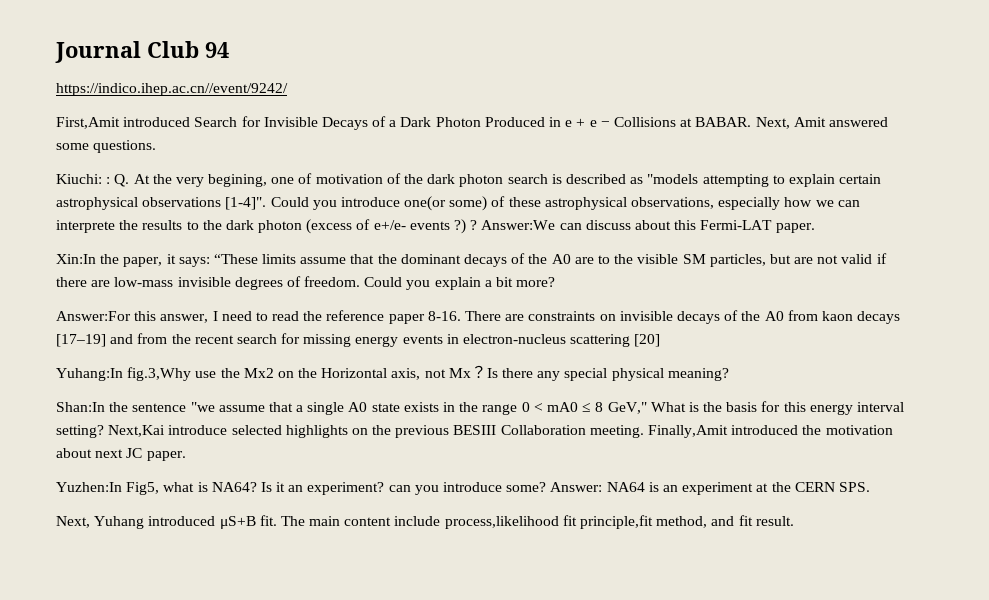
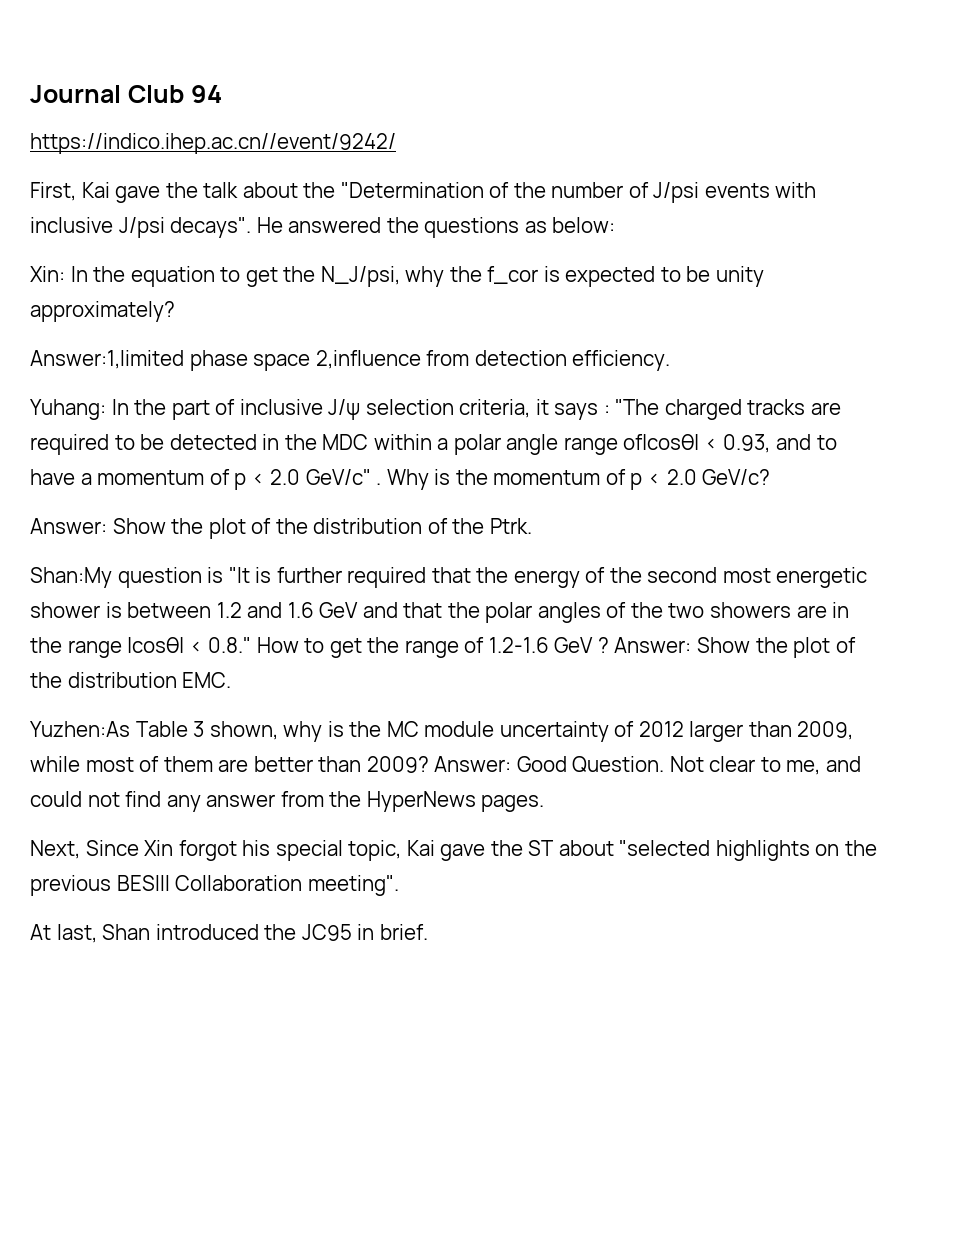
[56,116,888,130] [56,140,157,153] [56,173,882,187] [56,196,860,211] [56,219,815,234] [56,253,887,267] [56,276,556,290] [56,310,901,324] [56,333,661,347] [56,365,729,381] [56,401,904,415] [56,425,282,438] First,Amit introduced Search for Invisible Decays of a Dark Photon Produced in e + e − Collisions at BABAR. Next, Amit answered some questions. // Kiuchi: : Q. At the very begining, one of motivation of the dark photon search is described as "models attempting to explain certain astrophysical observations [1-4]". Could you introduce one(or some) of these astrophysical observations, especially how we can interprete the results to the dark photon (excess of e+/e- events ?) ? Answer:We can discuss about this Fermi-LAT paper. // Xin:In the paper, it says: “These limits assume that the dominant decays of the A0 are to the visible SM particles, but are not valid if there are low-mass invisible degrees of freedom. Could you explain a bit more? // Answer:For this answer, I need to read the reference paper 8-16. There are constraints on invisible decays of the A0 from kaon decays [17–19] and from the recent search for missing energy events in electron-nucleus scattering [20] // Yuhang:In fig.3,Why use the Mx2 on the Horizontal axis, not Mx？Is there any special physical meaning? // Shan:In the sentence "we assume that a single A0 state exists in the range 0 < mA0 ≤ 8 GeV," What is the basis for this energy interval setting? Next,Kai introduce selected -> [30,182,817,203] [30,217,616,238] [30,266,765,287] [30,301,175,322] [30,350,671,371] [30,399,842,420] [30,434,837,455] [30,469,771,490] [30,518,532,539] [30,567,868,588] [30,602,850,623] [30,637,856,658] [30,672,232,688] [30,721,854,742] [30,756,862,775] [30,791,545,812] [30,840,711,861] First, Kai gave the talk about the "Determination of the number of J/psi events with inclusive J/psi decays". He answered the questions as below: // Xin: In the equation to get the N_J/psi, why the f_cor is expected to be unity approximately? // Answer:1,limited phase space 2,influence from detection efficiency. // Yuhang: In the part of inclusive J/ψ selection criteria, it says : "The charged tracks are required to be detected in the MDC within a polar angle range of|cosθ| < 0.93, and to have a momentum of p < 2.0 GeV/c" . Why is the momentum of p < 2.0 GeV/c? // Answer: Show the plot of the distribution of the Ptrk. // Shan:My question is "It is further required that the energy of the second most energetic shower is between 1.2 and 1.6 GeV and that the polar angles of the two showers are in the range |cosθ| < 0.8." How to get the range of 1.2-1.6 GeV ? Answer: Show the plot of the distribution EMC. // Yuzhen:As Table 3 shown, why is the MC module uncertainty of 2012 larger than 2009, while most of them are better than 2009? Answer: Good Question. Not clear to me, and could not find any answer from the HyperNews pages. // Next, Since Xin forgot his special topic, Kai gave the ST about "selected
[589,425,893,438] [56,448,186,461] [56,482,870,495] [56,515,794,529] meeting. Finally,Amit introduced the motivation about next JC paper. // Yuzhen:In Fig5, what is NA64? Is it an experiment? can you introduce some? Answer: NA64 is an experiment at the CERN SPS. // Next, Yuhang introduced μS+B fit. The main content include process,likelihood fit principle,fit method, and fit result. -> [307,875,399,896] [30,924,428,943] meeting". // At last, Shan introduced the JC95 in brief.

